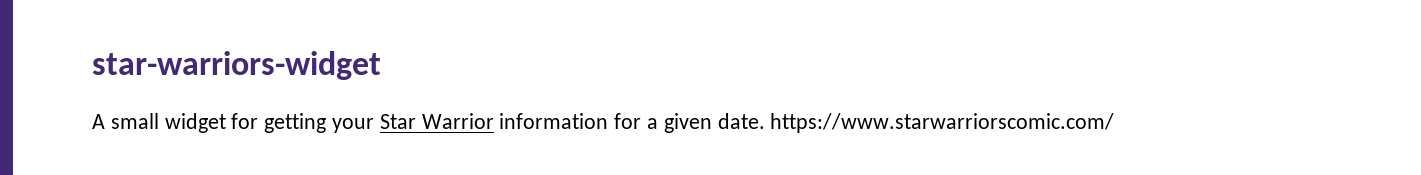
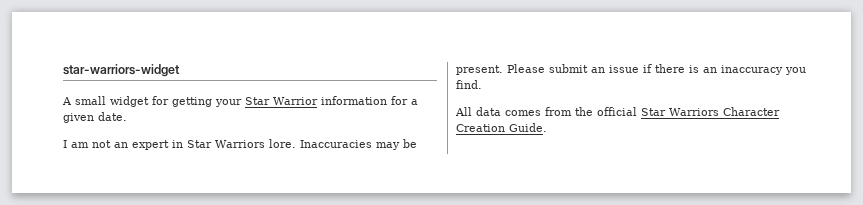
[770,113,1115,133] https://www.starwarriorscomic.com/ -> [63,139,417,150] [456,64,806,75] [456,80,482,89] [455,107,780,116] [456,123,547,132] // I am not an expert in Star Warriors lore. Inaccuracies may be present. Please submit an issue if there is an inaccuracy you find. // All data comes from the official Star Warriors Character Creation Guide.

